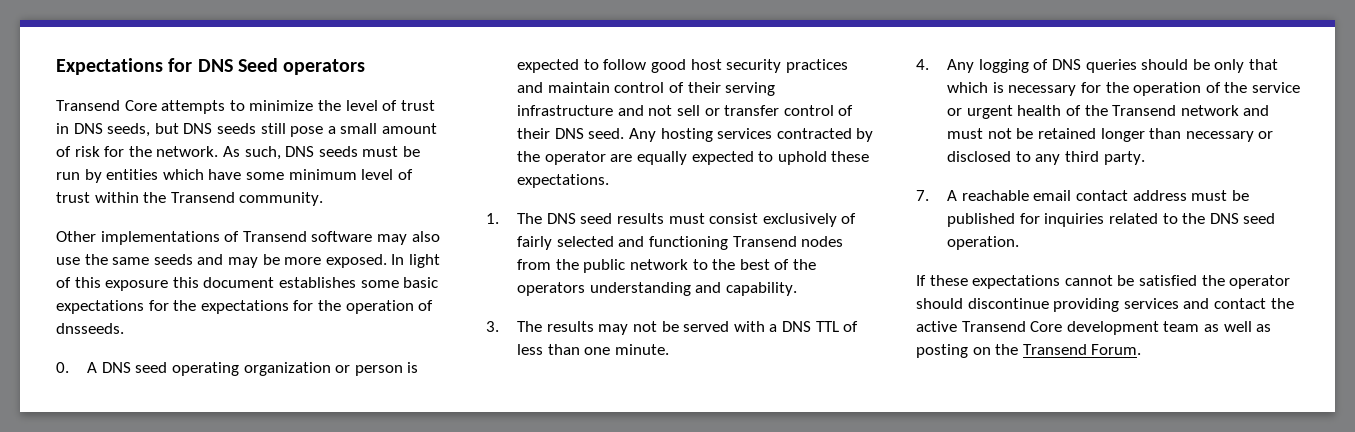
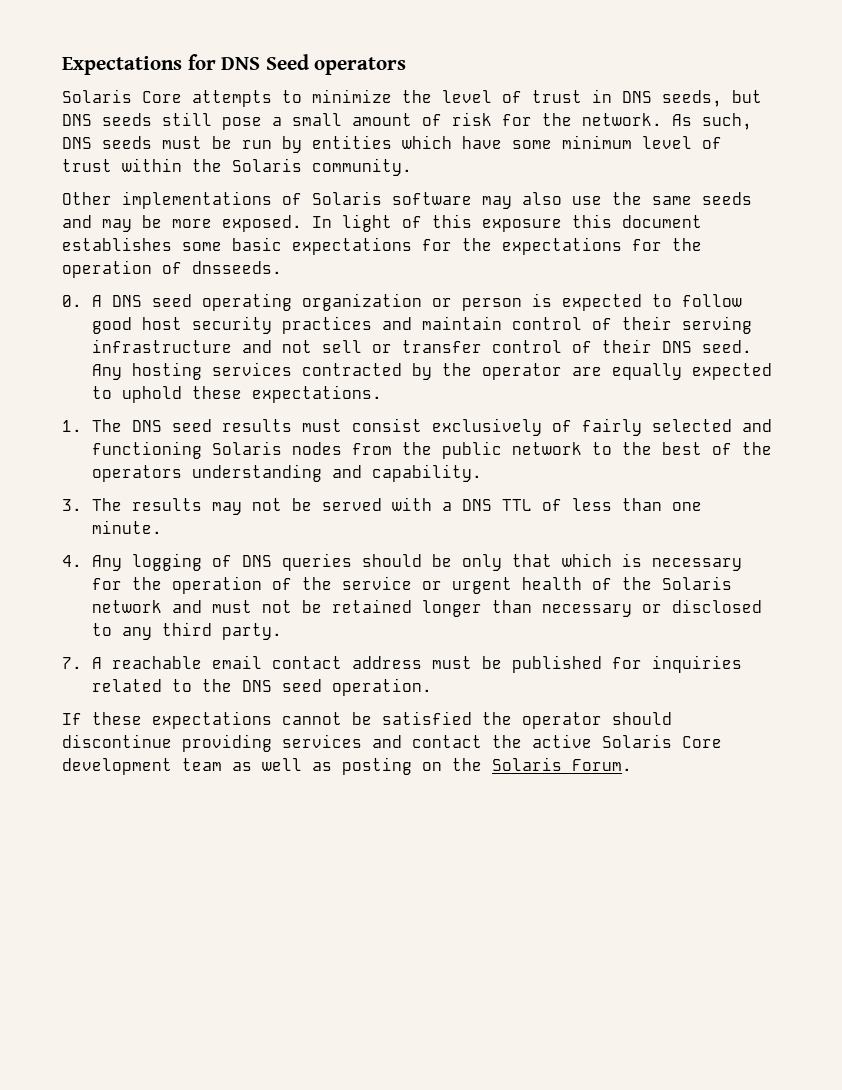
[56,100,120,111] Transend -> [62,89,132,103] Solaris
[170,192,235,203] Transend -> [232,158,302,172] Solaris
[242,231,307,242] Transend -> [312,191,382,205] Solaris
[732,236,797,247] Transend -> [212,441,283,455] Solaris
[1112,105,1177,116] Transend -> [662,576,733,590] Solaris
[961,321,1026,332] Transend -> [602,734,672,748] Solaris
[1022,344,1087,355] Transend -> [492,757,562,771] Solaris

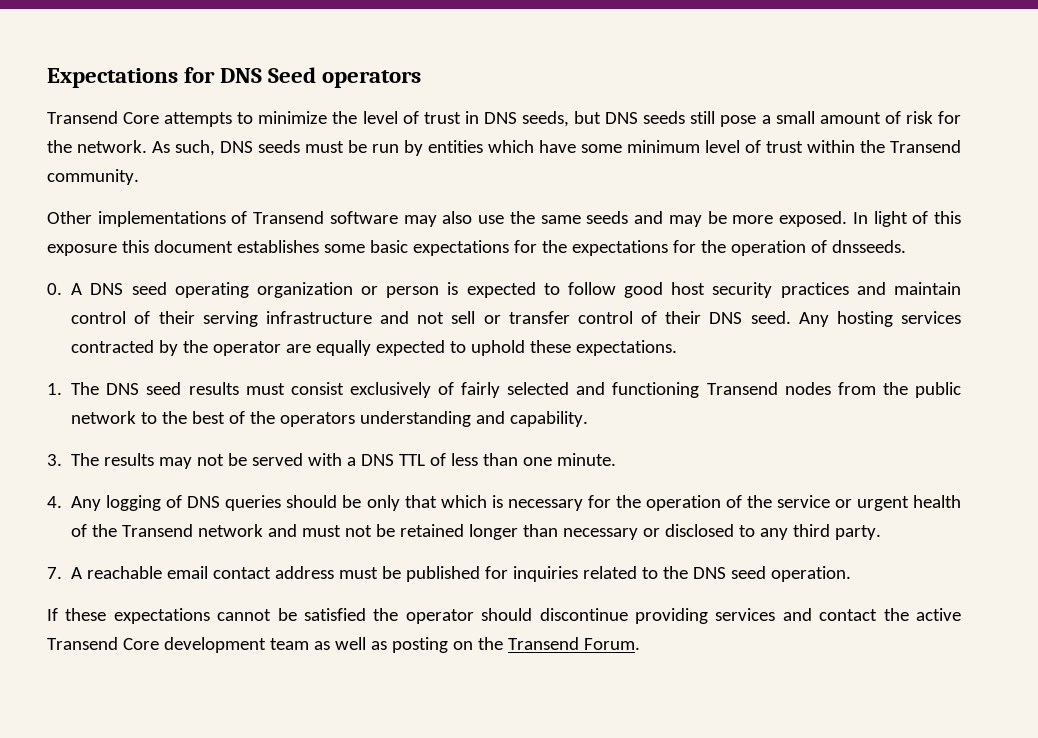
[62,89,132,103] Solaris -> [47,111,118,124] Transend
[232,158,302,172] Solaris -> [890,140,961,153] Transend
[312,191,382,205] Solaris -> [253,211,325,224] Transend
[212,441,283,455] Solaris -> [706,382,778,395] Transend
[662,576,733,590] Solaris -> [122,524,194,537] Transend
[602,734,672,748] Solaris -> [47,637,118,650] Transend
[492,757,562,771] Solaris -> [507,637,579,650] Transend

